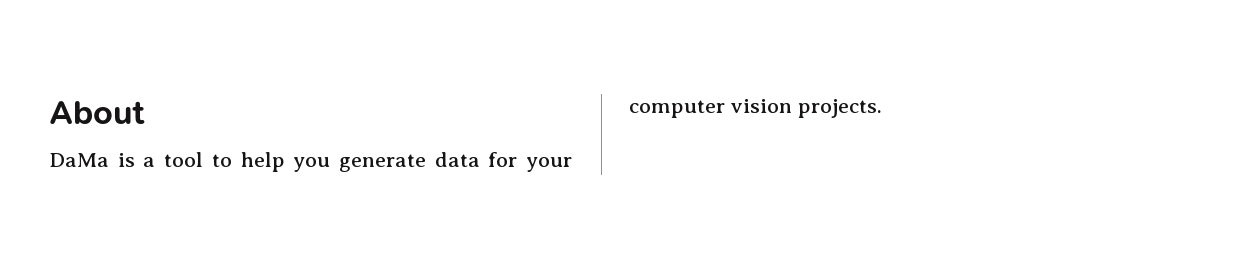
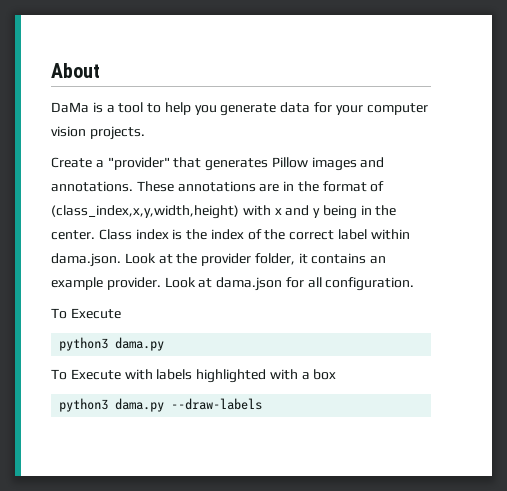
(882, 108) none -> [51,157,385,171] [51,181,385,192] [51,205,397,219] [51,229,410,240] [51,253,387,267] [51,277,415,291] [51,308,121,319] [59,337,165,351] [51,369,337,383] [59,398,263,412] // Create a "provider" that generates Pillow images and annotations. These annotations are in the format of (class_index,x,y,width,height) with x and y being in the center. Class index is the index of the correct label within dama.json. Look at the provider folder, it contains an example provider. Look at dama.json for all configuration. // To Execute // python3 dama.py // To Execute with labels highlighted with a box // python3 dama.py --draw-labels

